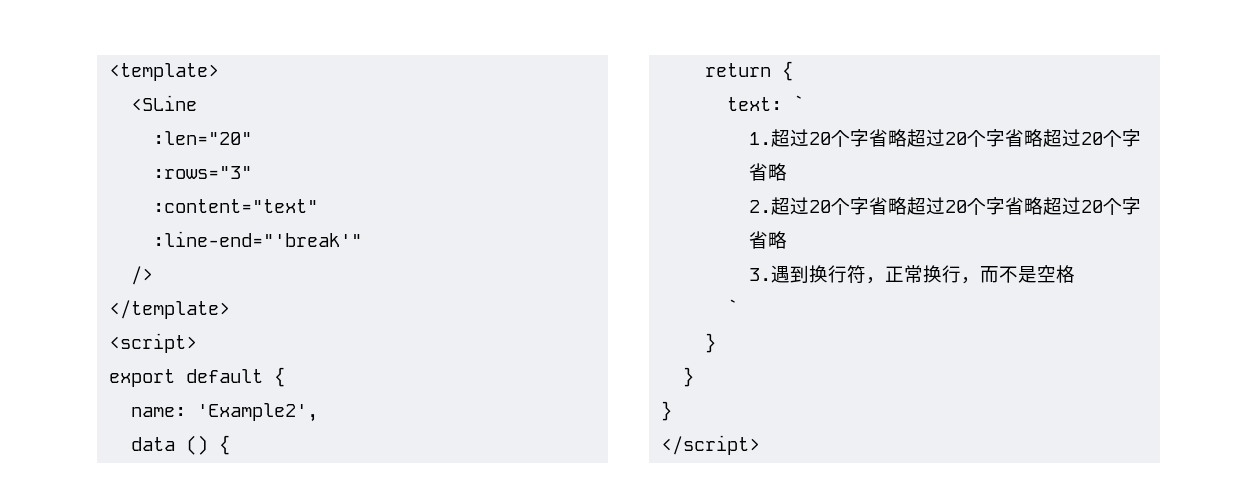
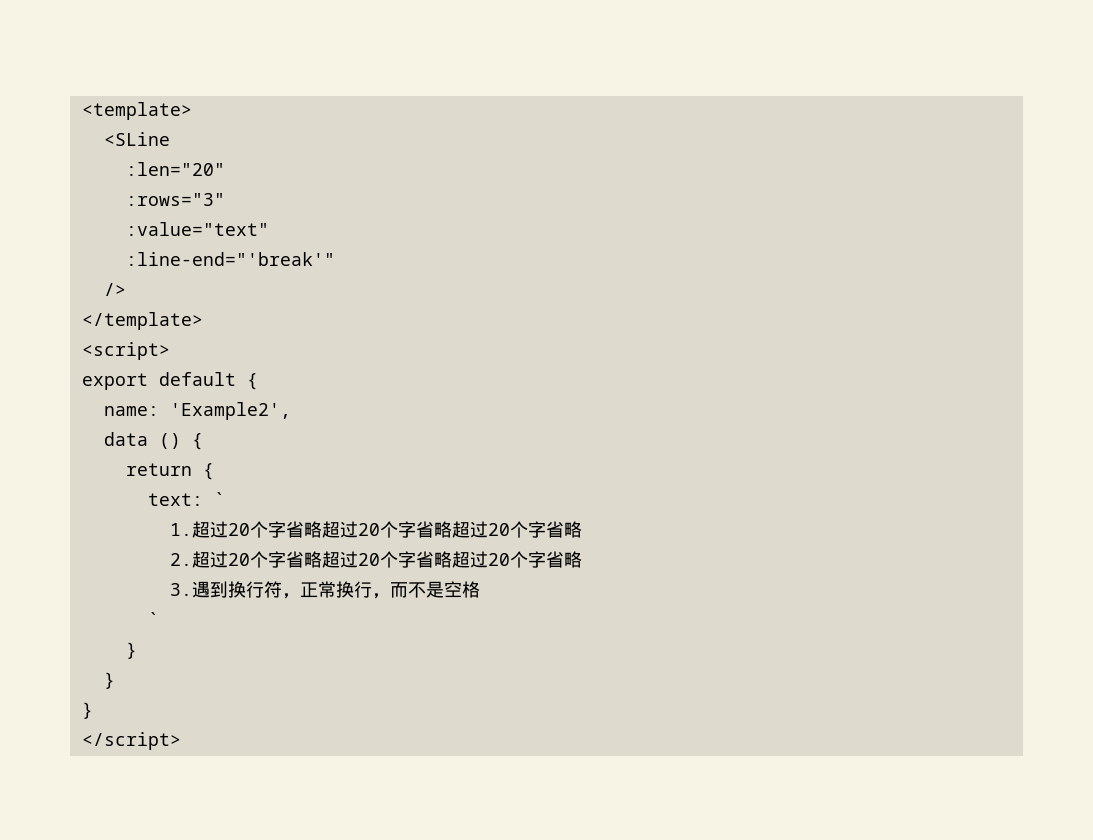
[153,199,318,213] :content="text" -> [126,222,269,236] :value="text"

